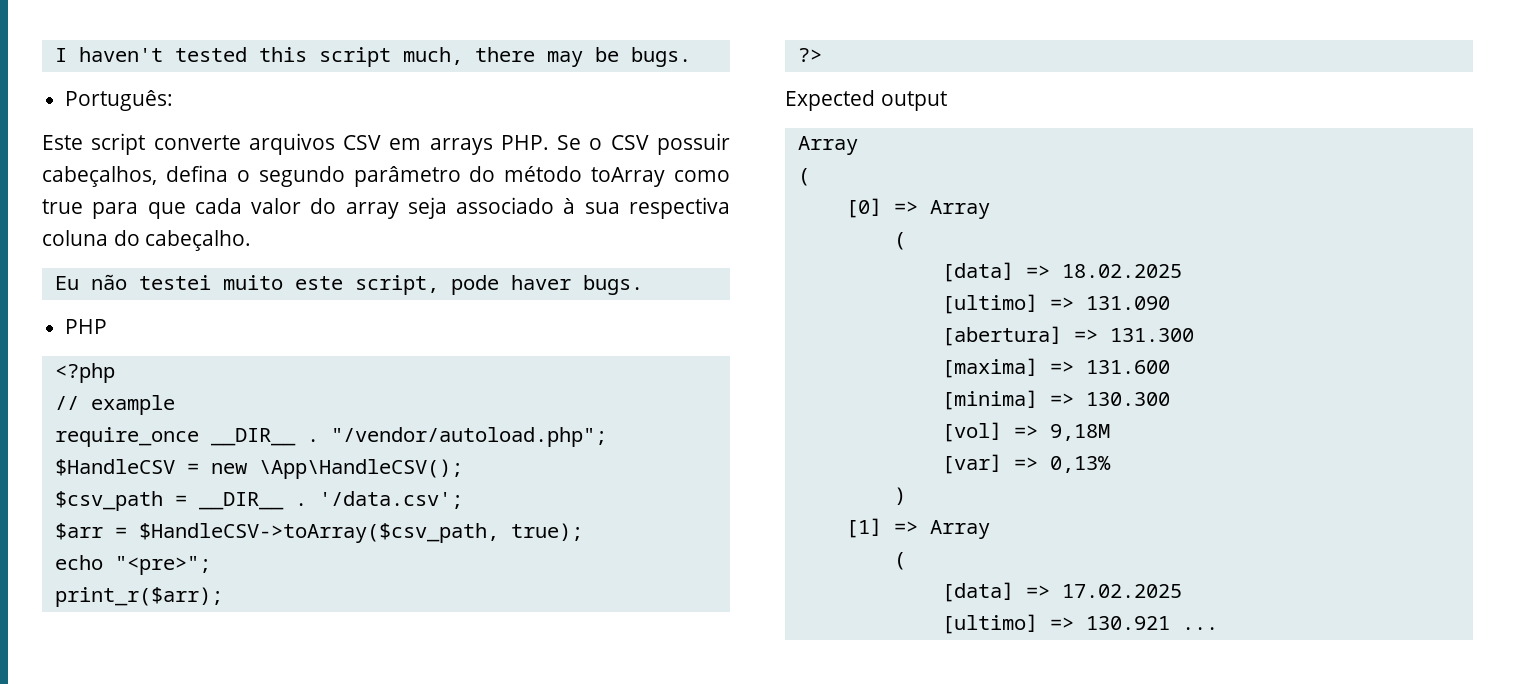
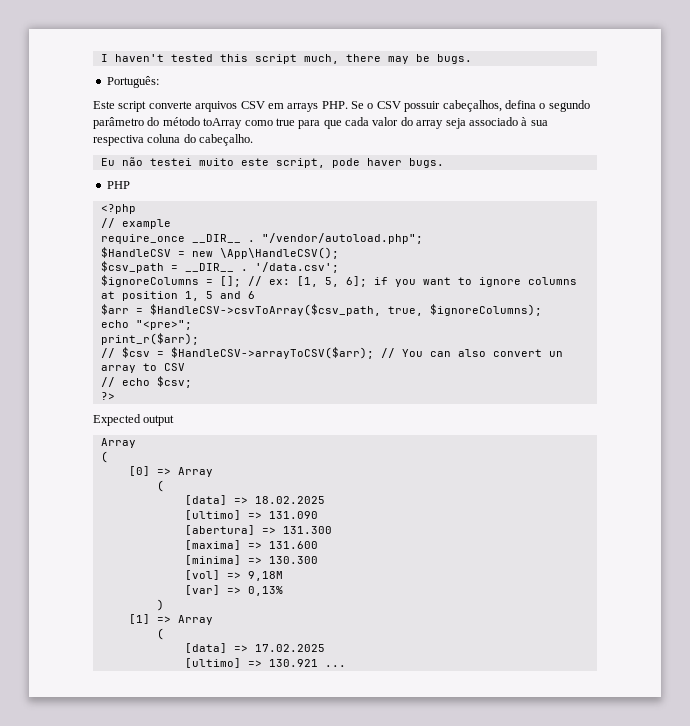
(463, 500) none -> [100,275,577,287] [100,291,255,301] // $ignoreColumns = []; // ex: [1, 5, 6]; if you want to ignore columns at position 1, 5 and 6
[138,523,583,543] $HandleCSV->toArray($csv_path, true); -> [149,304,542,316] $HandleCSV->csvToArray($csv_path, true, $ignoreColumns);
(223, 597) none -> [100,347,563,359] [100,363,185,373] [100,376,192,388] // // $csv = $HandleCSV->arrayToCSV($arr); // You can also convert un array to CSV // // echo $csv;

